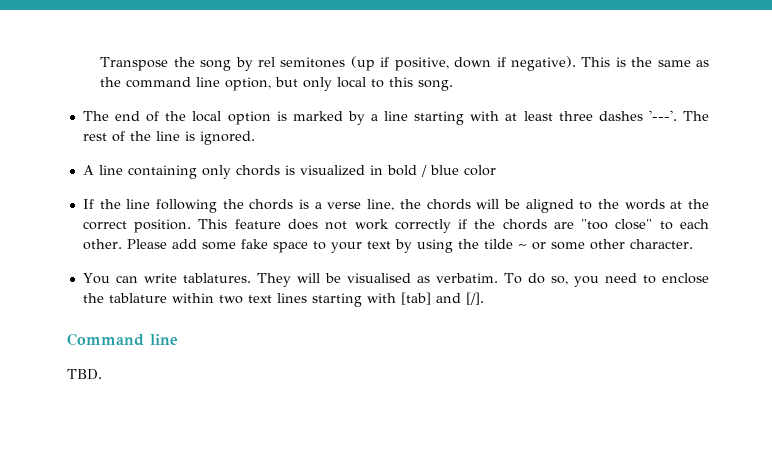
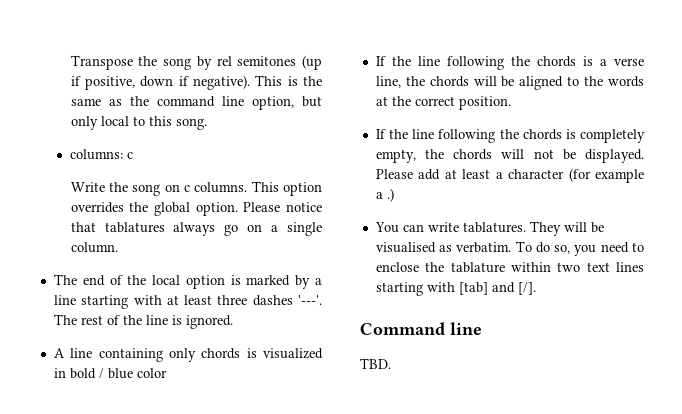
(454, 85) none -> [70,149,134,160] [70,181,322,196] [70,202,322,216] [70,222,322,236] [70,242,118,253] // columns: c // Write the song on c columns. This option overrides the global option. Please notice that tablatures always go on a single column.
[198,219,709,233] [82,239,693,253] This feature does not work correctly if the chords are "too close" to each other. Please add some fake space to your text by using the tilde ~ or some other character. -> [375,129,645,143] [375,149,644,163] [375,168,644,183] [375,188,394,202] // If the line following the chords is completely empty, the chords will not be displayed. Please add at least a character (for example a .)

